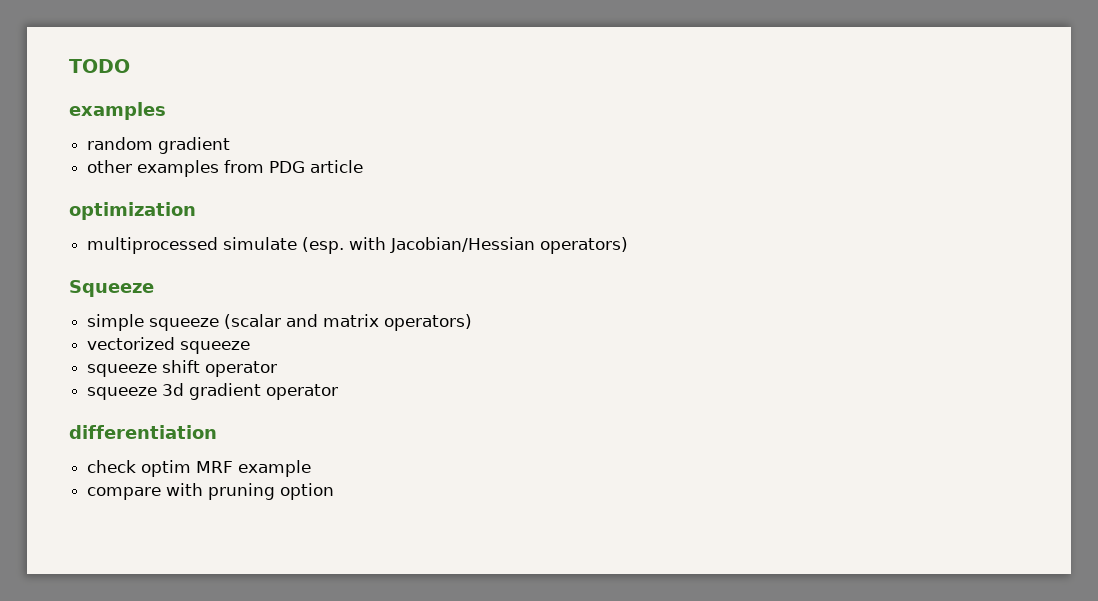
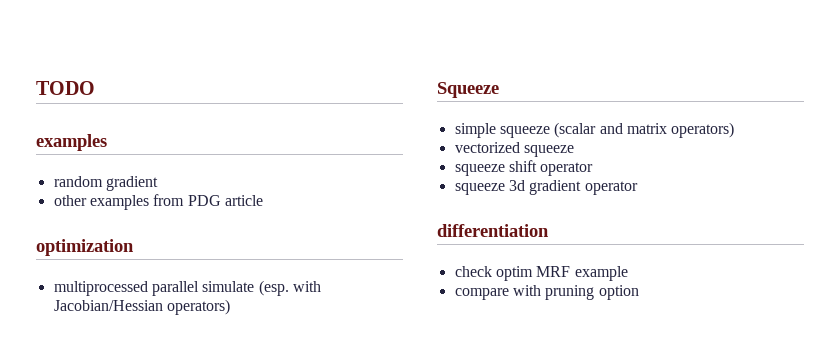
(219, 245) none -> [151,281,199,296] parallel

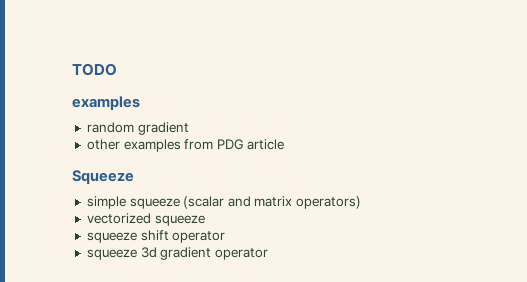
[36,239,134,256] [53,280,321,296] [53,299,230,315] // optimization // multiprocessed parallel simulate (esp. with Jacobian/Hessian operators) -> (285, 144) none
[437,224,549,237] [454,266,628,281] [454,285,639,300] // differentiation // check optim MRF example // compare with pruning option -> (268, 254) none

